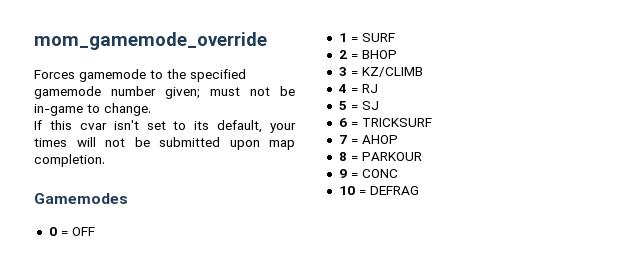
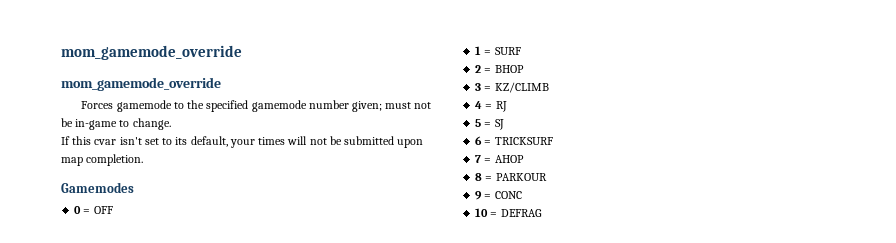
[34,32,267,50] mom_gamemode_override -> [61,45,242,60] [61,77,221,91] mom_gamemode_override // mom_gamemode_override

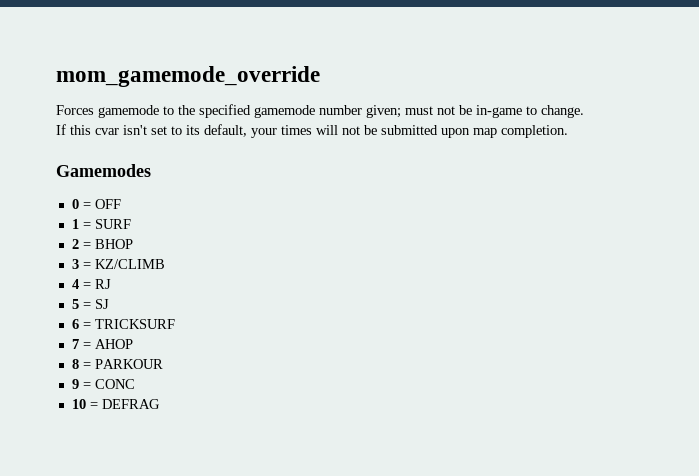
[61,45,242,60] [61,77,221,91] mom_gamemode_override // mom_gamemode_override -> [56,66,320,87] mom_gamemode_override

